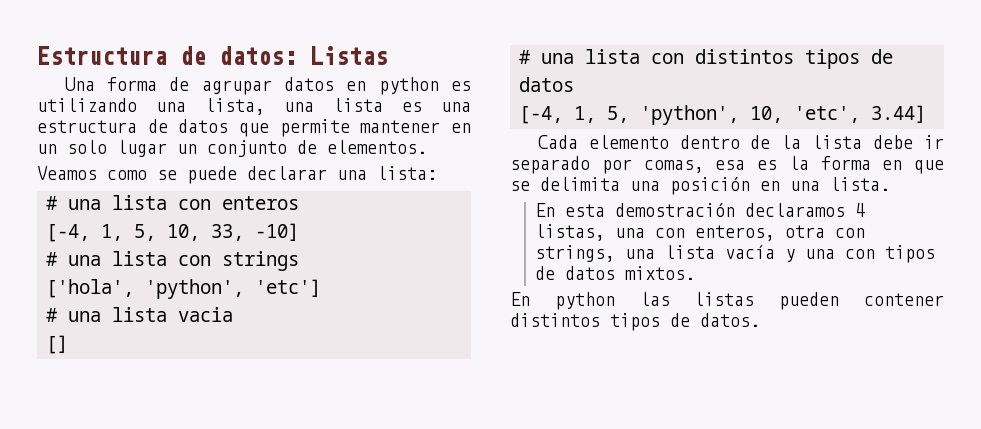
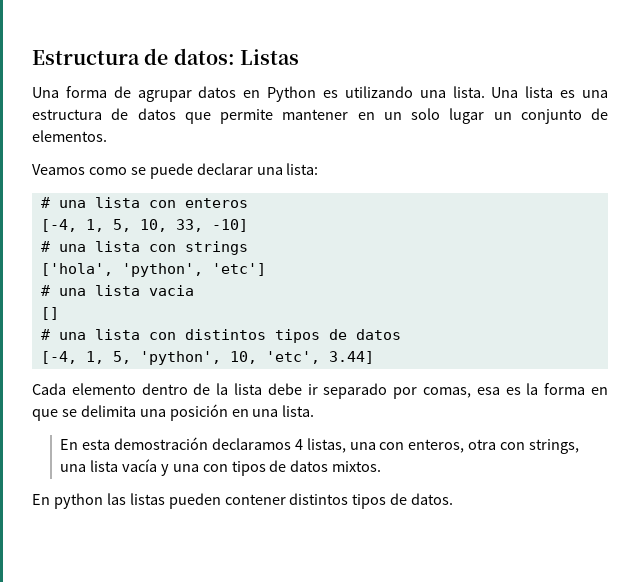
[378,77,439,95] python -> [267,86,317,102] Python
[205,98,314,115] lista, una -> [452,86,519,98] lista. Una

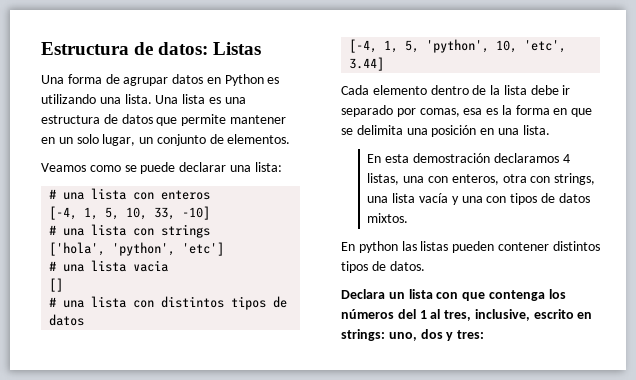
[449,108,485,124] lugar -> [102,134,136,146] lugar,
(454, 499) none -> [341,289,566,301] [341,309,593,321] [341,329,485,341] // Declara un lista con que contenga los números del 1 al tres, inclusive, escrito en strings: uno, dos y tres:

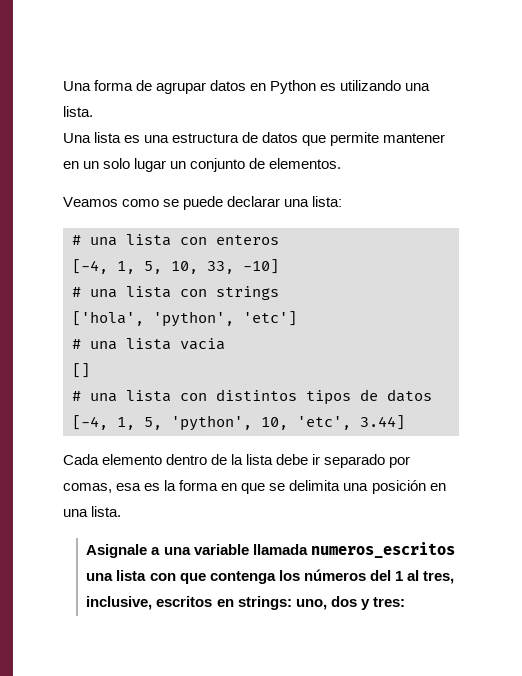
[41,42,262,55] Estructura de datos: Listas // -> (63, 86) none
(152, 99) none -> (93, 111) //
[102,134,136,146] lugar, -> [134,158,167,172] lugar
[367,153,570,163] [367,173,596,185] [367,193,590,205] [367,213,409,223] [341,241,600,253] [341,261,425,273] [341,289,405,299] En esta demostración declaramos 4 listas, una con enteros, otra con strings, una lista vacía y una con tipos de datos mixtos. // En python las listas pueden contener distintos tipos de datos. // Declara un -> [86,542,455,558] [86,573,114,581] Asignale a una variable llamada numeros_escritos una
[533,309,574,319] escrito -> [156,596,213,607] escritos

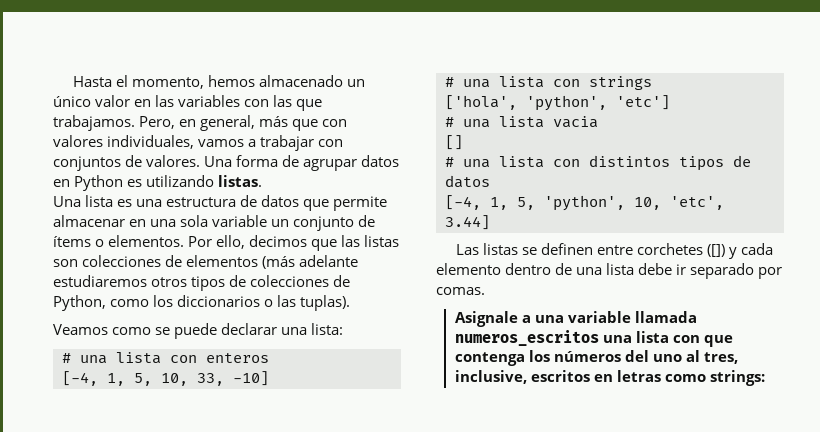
(63, 86) none -> [72,75,366,89] [53,95,323,111] [53,115,348,131] [53,135,344,151] [53,155,201,171] Hasta el momento, hemos almacenado un único valor en las variables con las que trabajamos. Pero, en general, más que con valores individuales, vamos a trabajar con conjuntos de valores.
[405,83,431,91] [63,106,93,117] una lista. -> [218,175,263,187] listas.
[383,133,446,143] [63,158,167,172] mantener en un solo lugar -> [53,215,268,227] almacenar en una sola variable
(266, 163) none -> [53,236,105,247] ítems o
(342, 163) none -> [188,235,400,251] [53,255,359,269] [53,275,351,291] [53,295,351,311] Por ello, decimos que las listas son colecciones de elementos (más adelante estudiaremos otros tipos de colecciones de Python, como los diccionarios o las tuplas).
[63,454,99,465] Cada -> [455,243,774,259] Las listas se definen entre corchetes ([]) y cada
[231,454,244,465] la -> [576,267,603,275] una
[63,480,446,494] [63,506,122,517] comas, esa es la forma en que se delimita una posición en una lista. -> [436,287,485,295] comas.
[394,571,403,581] 1 -> [652,354,682,362] uno
[237,596,405,610] strings: uno, dos y tres: -> [616,370,765,386] letras como strings:

